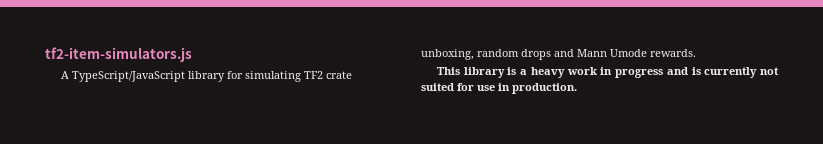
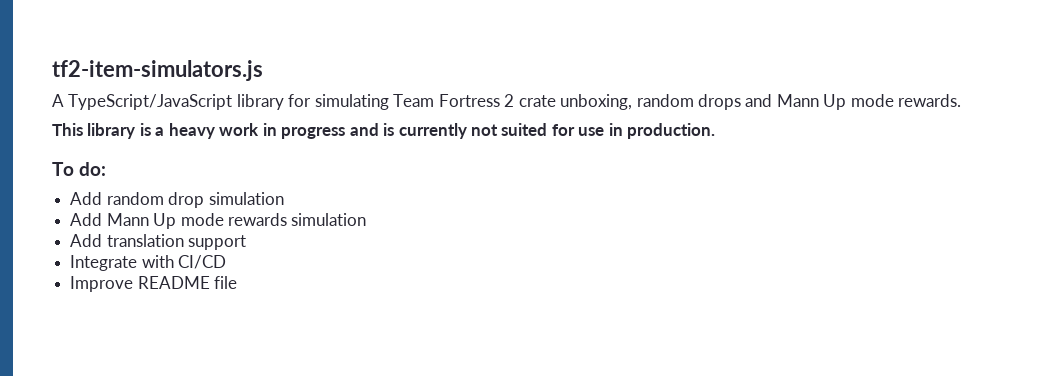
[303,71,323,79] TF2 -> [393,94,515,107] Team Fortress 2
[610,49,647,57] Umode -> [823,94,894,110] Up mode
(577, 88) none -> [52,162,107,176] [70,192,284,208] [70,213,367,229] [70,234,247,250] [70,255,227,271] [70,276,238,292] // To do: // Add random drop simulation // Add Mann Up mode rewards simulation // Add translation support // Integrate with CI/CD // Improve README file

